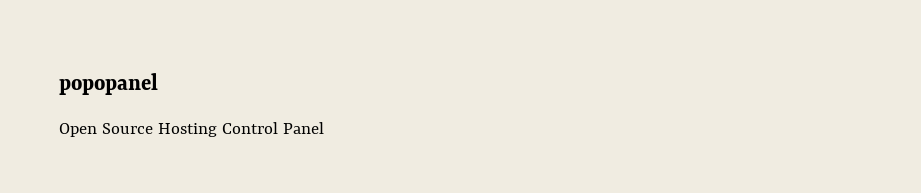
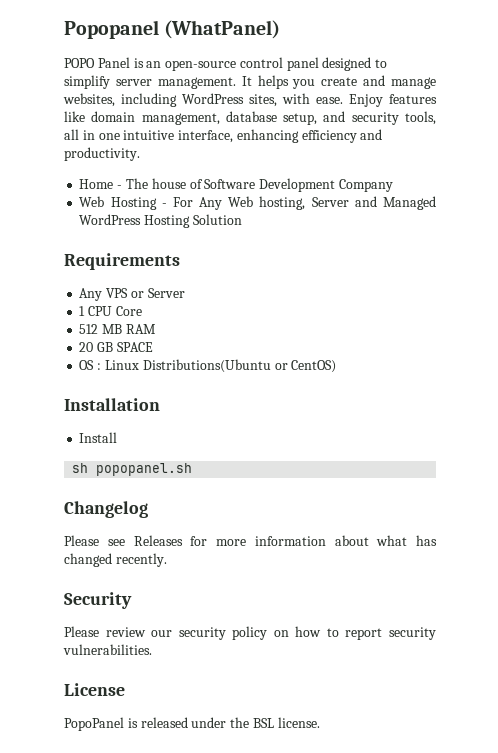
[59,73,158,95] [59,122,324,137] popopanel // Open Source Hosting Control Panel -> [64,20,281,39] [64,57,388,71] [64,75,436,89] [63,93,437,107] [64,111,436,125] [64,129,383,143] [64,147,140,161] [79,178,393,192] [79,196,437,210] [79,214,242,228] [64,253,180,270] [79,288,185,301] [79,306,142,316] [79,324,156,334] [79,342,153,352] [79,359,337,373] [64,398,160,411] [79,432,118,443] [72,463,193,476] [64,501,148,518] [64,535,437,546] [64,553,167,567] [64,592,132,609] [64,626,436,640] [63,644,152,655] [64,683,125,696] [64,717,320,731] Popopanel (WhatPanel) // POPO Panel is an open-source control panel designed to simplify server management. It helps you create and manage websites, including WordPress sites, with ease. Enjoy features like domain management, database setup, and security tools, all in one intuitive interface, enhancing efficiency and productivity. // Home - The house of Software Development Company // Web Hosting - For Any Web hosting, Server and Managed WordPress Hosting Solution // Requirements // Any VPS or Server // 1 CPU Core // 512 MB RAM // 20 GB SPACE // OS : Linux Distributions(Ubuntu or CentOS) // Installation // Install // sh popopanel.sh // Changelog // Please see Releases for more information about what has changed recently. // Security // Please review our security policy on how to report security vulnerabilities. // License // PopoPanel is released under the BSL license.

